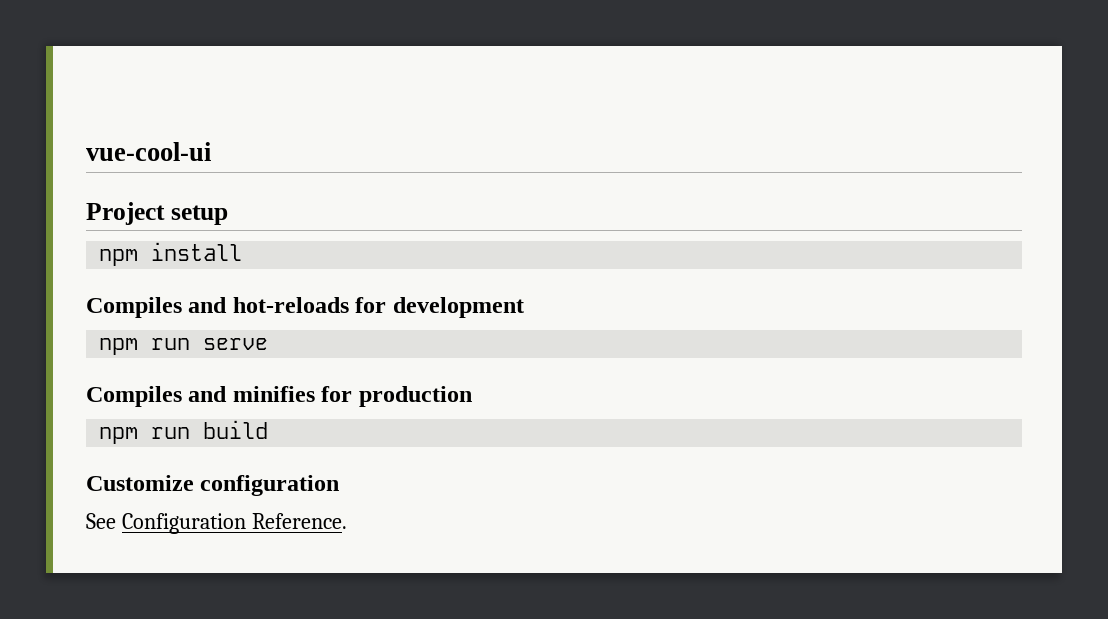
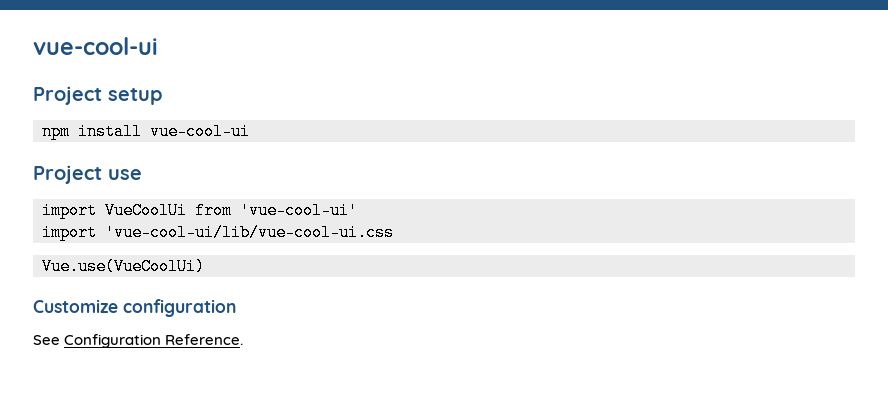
[86,297,524,318] [99,338,269,355] [86,386,472,407] [99,420,269,444] // Compiles and hot-reloads for development // npm run serve // Compiles and minifies for production // npm run build -> [150,123,250,140] [33,165,142,184] [42,202,358,219] [42,224,394,241] [42,258,205,275] vue-cool-ui // Project use // import VueCoolUi from 'vue-cool-ui' // import 'vue-cool-ui/lib/vue-cool-ui.css // Vue.use(VueCoolUi)

